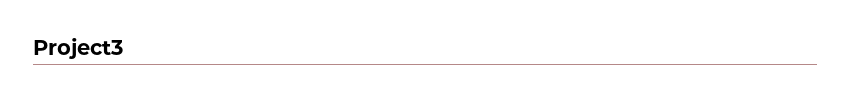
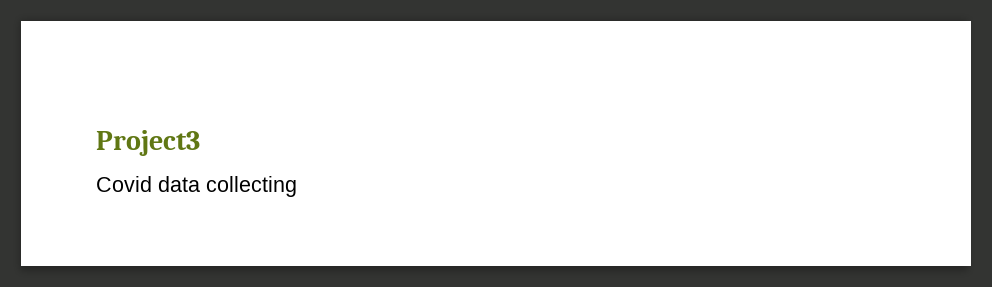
(123, 48) none -> [96,176,297,197] // Covid data collecting

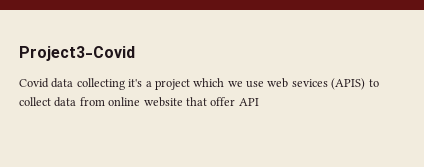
[96,130,200,156] Project3 -> [19,46,135,61] Project3-Covid
(297, 186) none -> [128,78,379,90] [19,97,259,107] it's a project which we use web sevices (APIS) to collect data from online website that offer API

